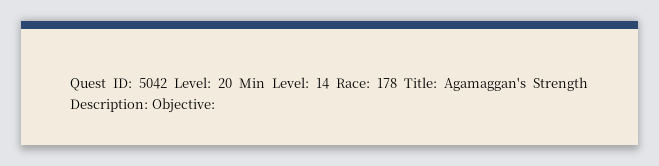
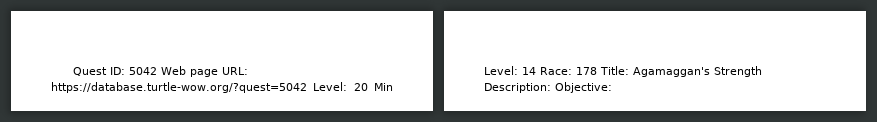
(167, 83) none -> [161,66,249,77] [51,82,307,93] Web page URL: https://database.turtle-wow.org/?quest=5042

